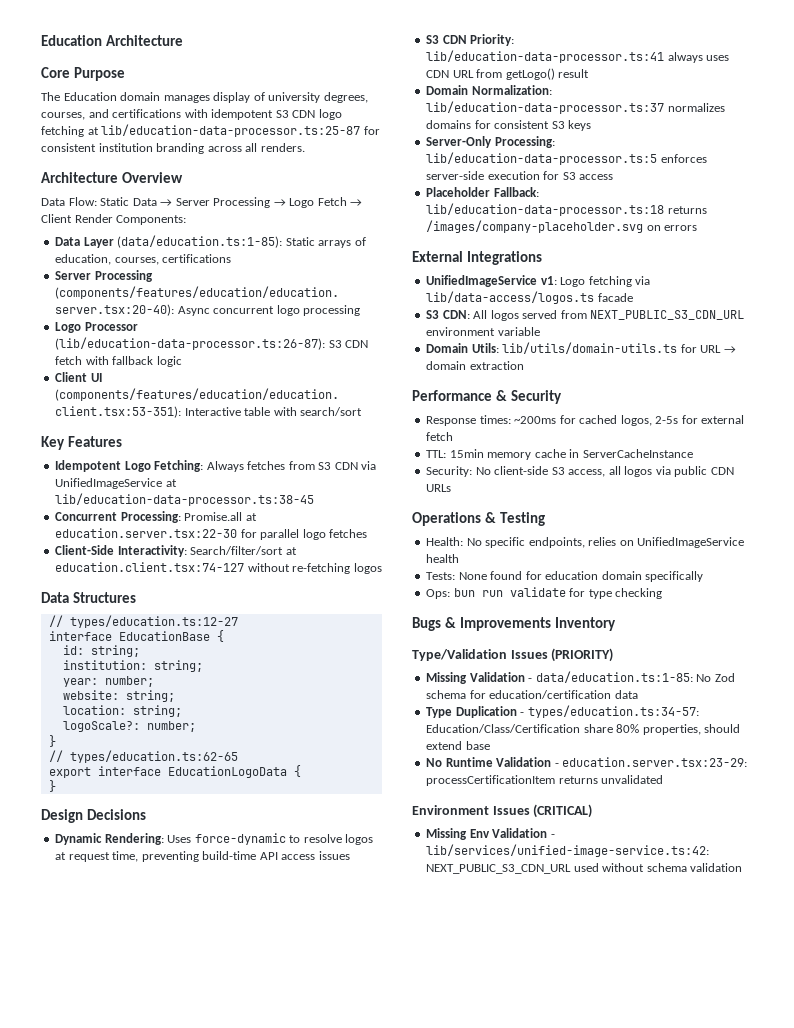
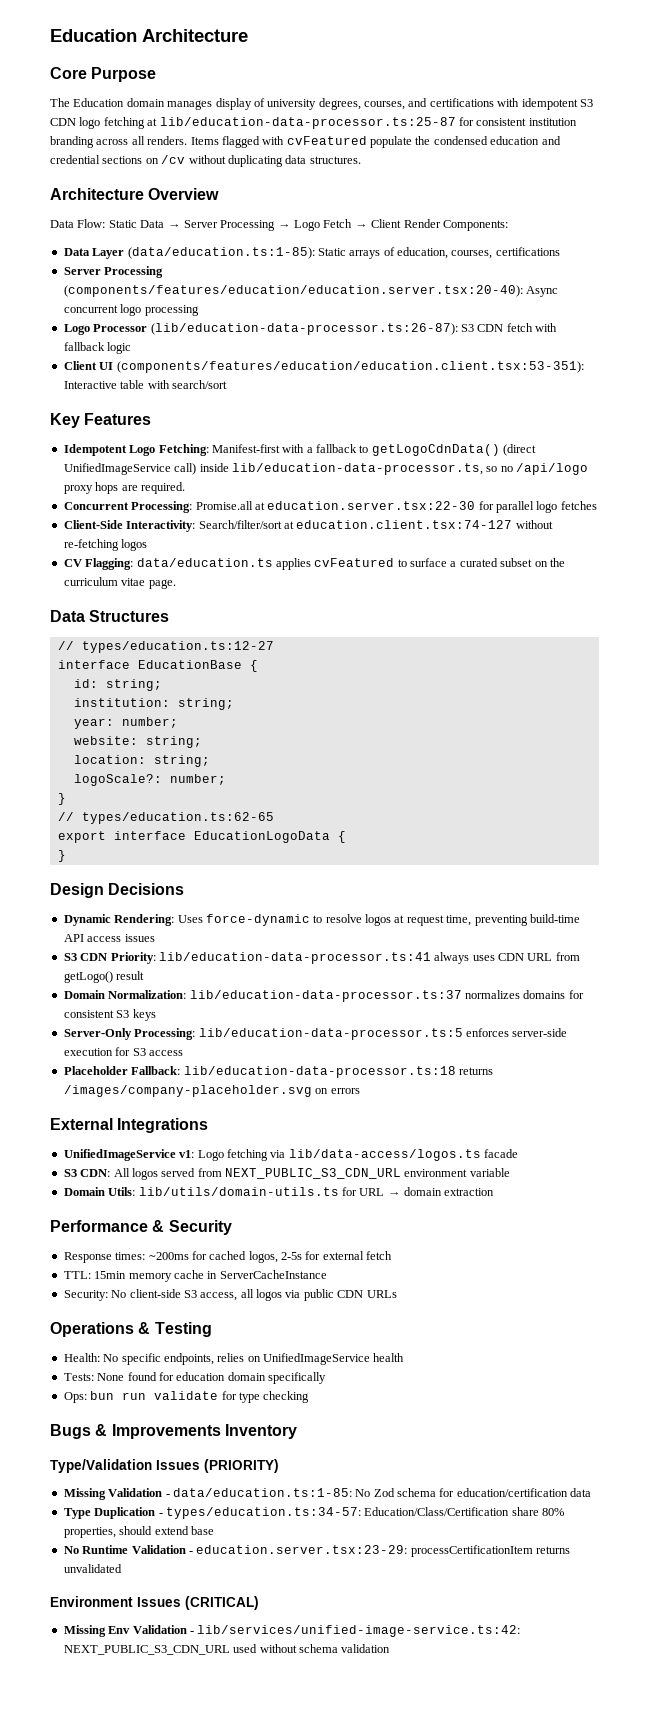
(305, 147) none -> [190,136,561,148] [50,155,361,167] Items flagged with cvFeatured populate the condensed education and credential sections on /cv without duplicating data structures.
[206,461,377,472] [55,478,177,489] [55,493,315,506] Always fetches from S3 CDN via UnifiedImageService at lib/education-data-processor.ts:38-45 -> [211,444,537,456] [63,463,588,475] [63,482,185,494] Manifest-first with a fallback to getLogoCdnData() (direct UnifiedImageService call) inside lib/education-data-processor.ts, so no /api/logo proxy hops are required.
(382, 568) none -> [63,558,565,570] [63,577,176,589] // CV Flagging: data/education.ts applies cvFeatured to surface a curated subset on the curriculum vitae page.

